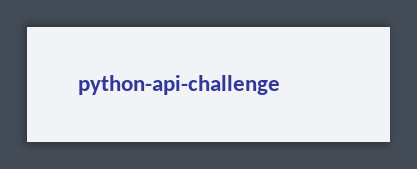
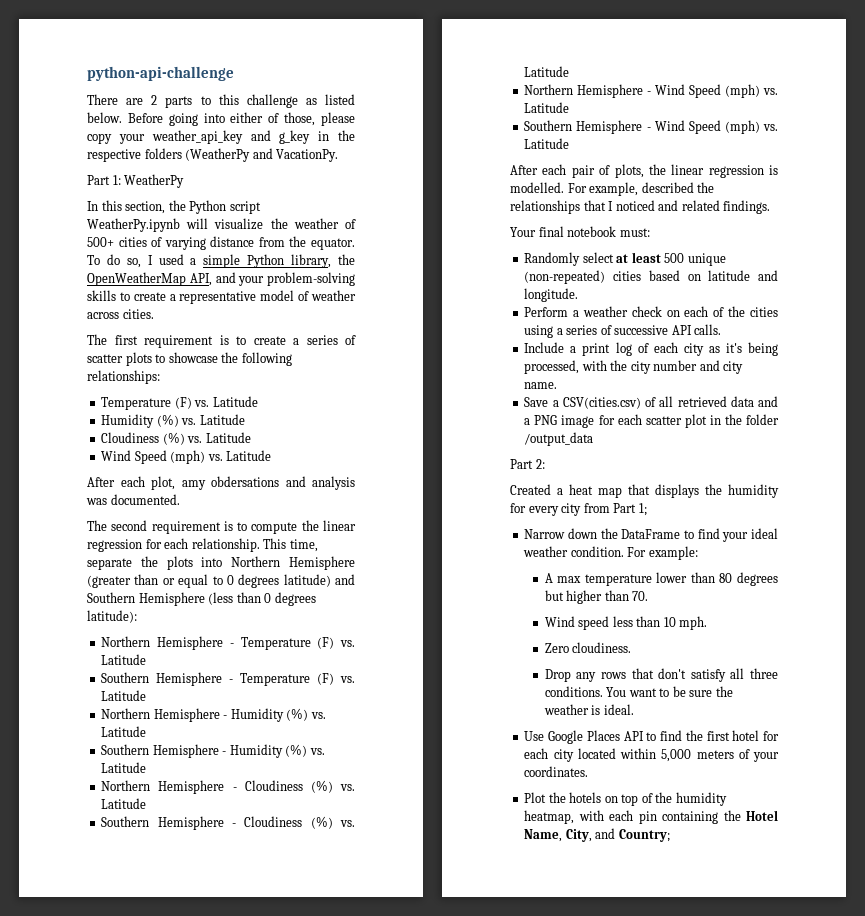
(280, 85) none -> [87,94,355,108] [87,112,355,126] [87,130,356,144] [87,148,339,162] [87,174,185,188] [87,200,261,214] [87,218,356,232] [87,236,355,250] [87,254,355,268] [87,272,355,286] [87,290,356,304] [87,309,154,319] [87,334,356,348] [87,352,292,366] [87,370,160,384] [101,396,258,410] [101,414,245,428] [101,432,251,445] [101,450,272,464] [87,476,355,490] [86,494,180,505] [87,520,356,534] [87,538,318,552] [87,556,355,570] [87,574,355,588] [87,592,316,606] [87,610,137,623] [101,636,355,650] [101,654,147,665] [101,672,355,686] [101,690,147,701] [101,708,326,722] [101,726,147,737] [101,744,325,758] [101,762,147,773] [101,780,355,794] [101,798,147,809] [101,816,355,830] [524,66,570,77] [524,84,778,98] [524,102,570,113] [524,120,778,134] [524,138,570,149] [510,164,778,178] [510,182,715,196] [510,200,771,214] [510,226,650,237] [524,252,726,266] [524,270,778,284] [524,288,579,302] [524,306,778,317] [524,324,722,338] [524,342,778,356] [524,360,744,374] [524,382,558,389] [524,396,778,409] [524,414,779,428] [524,432,594,446] [510,459,545,469] [510,484,779,498] [510,503,647,516] [524,528,778,542] [523,546,698,560] [544,572,778,586] [544,590,649,604] [544,616,708,630] [544,642,632,653] [544,668,778,682] [544,686,733,697] [543,704,634,715] [524,730,779,744] [524,748,779,762] [524,766,589,777] [524,792,727,806] [524,810,778,824] [524,828,670,842] // There are 2 parts to this challenge as listed below. Before going into either of those, please copy your weather_api_key and g_key in the respective folders (WeatherPy and VacationPy. // Part 1: WeatherPy // In this section, the Python script WeatherPy.ipynb will visualize the weather of 500+ cities of varying distance from the equator. To do so, I used a simple Python library, the OpenWeatherMap API, and your problem-solving skills to create a representative model of weather across cities. // The first requirement is to create a series of scatter plots to showcase the following relationships: // Temperature (F) vs. Latitude // Humidity (%) vs. Latitude // Cloudiness (%) vs. Latitude // Wind Speed (mph) vs. Latitude // After each plot, amy obdersations and analysis was documented. // The second requirement is to compute the linear regression for each relationship. This time, separate the plots into Northern Hemisphere (greater than or equal to 0 degrees latitude) and Southern Hemisphere (less than 0 degrees latitude): // Northern Hemisphere - Temperature (F) vs. Latitude // Southern Hemisphere - Temperature (F) vs. Latitude // Northern Hemisphere - Humidity (%) vs. Latitude // Southern Hemisphere - Humidity (%) vs. Latitude // Northern Hemisphere - Cloudiness (%) vs. Latitude // Southern Hemisphere - Cloudiness (%) vs. Latitude // Northern Hemisphere - Wind Speed (mph) vs. Latitude // Southern Hemisphere - Wind Speed (mph) vs. Latitude // After each pair of plots, the linear regression is modelled. For example, described the relationships that I noticed and related findings. // Your final notebook must: // Randomly select at least 500 unique (non-repeated) cities based on latitude and longitude. // Perform a weather check on each of the cities using a series of successive API calls. // Include a print log of each city as it's being processed, with the city number and city name. // Save a CSV(cities.csv) of all retrieved data and a PNG image for each scatter plot in the folder /output_data // Part 2: // Created a heat map that displays the humidity for every city from Part 1; // Narrow down the DataFrame to find your ideal weather condition. For example: // A max temperature lower than 80 degrees but higher than 70. // Wind speed less than 10 mph. // Zero cloudiness. // Drop any rows that don't satisfy all three conditions. You want to be sure the weather is ideal. // Use Google Places API to find the first hotel for each city located within 5,000 meters of your coordinates. // Plot the hotels on top of the humidity heatmap, with each pin containing the Hotel Name, City, and Country;

